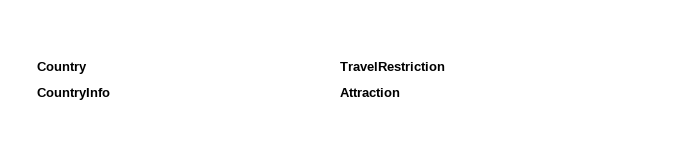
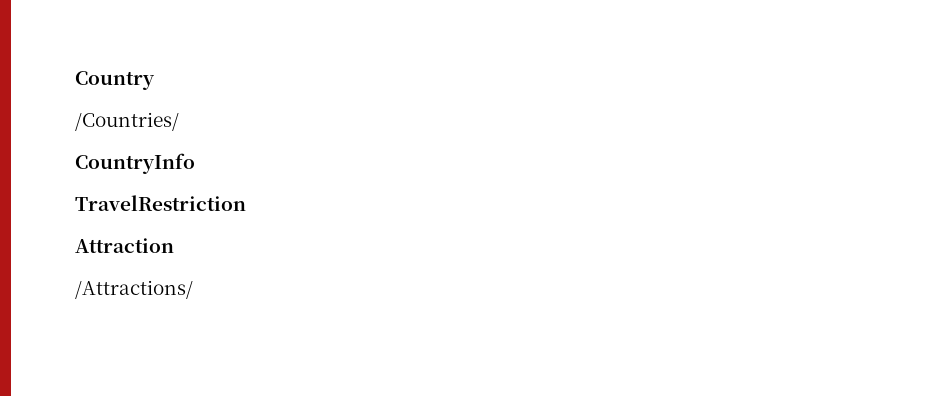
(87, 68) none -> [75,112,179,131] // /Countries/
(400, 92) none -> [75,280,193,299] // /Attractions/

